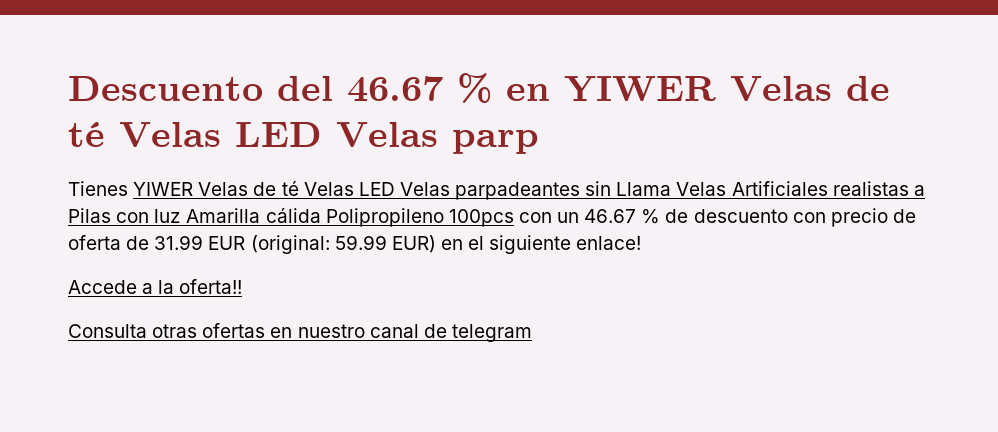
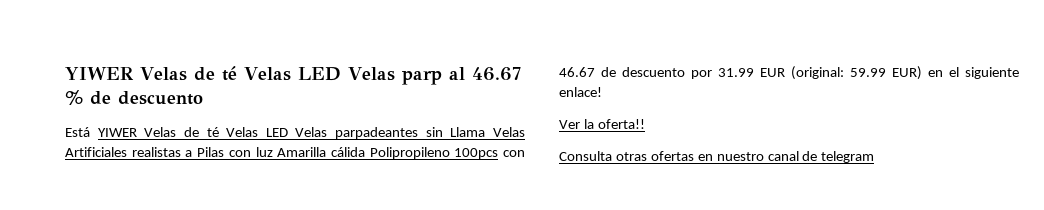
[68,73,550,103] Descuento del 46.67 % en -> (65, 73) none
[68,181,128,196] // Tienes -> [448,67,521,81] [65,90,203,105] [65,127,90,137] al 46.67 % de descuento // Está
[557,208,916,227] [68,235,150,250] un 46.67 % de descuento con precio de oferta de -> [559,67,712,79] 46.67 de descuento por
[68,280,154,294] Accede a -> [559,120,580,129] Ver

